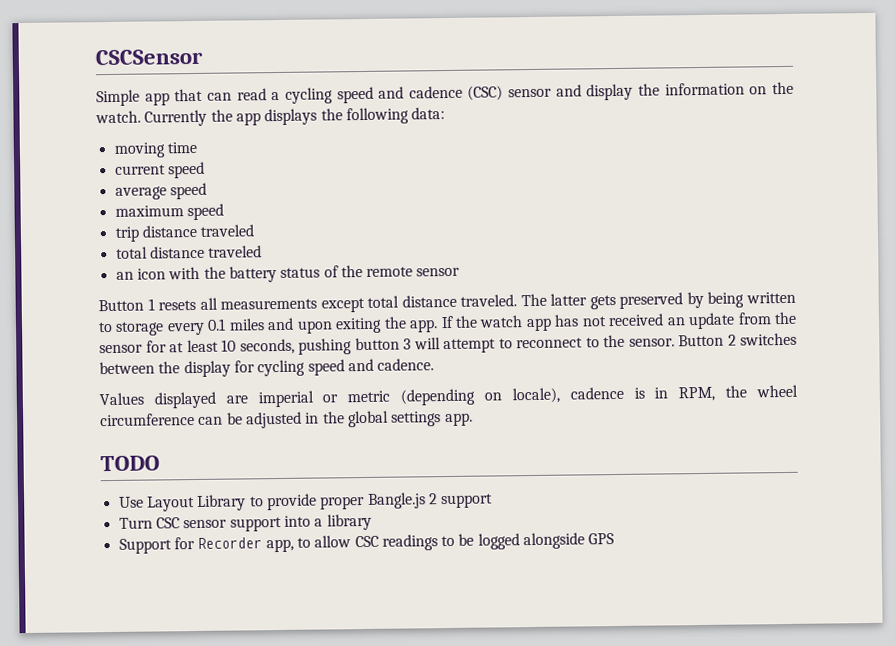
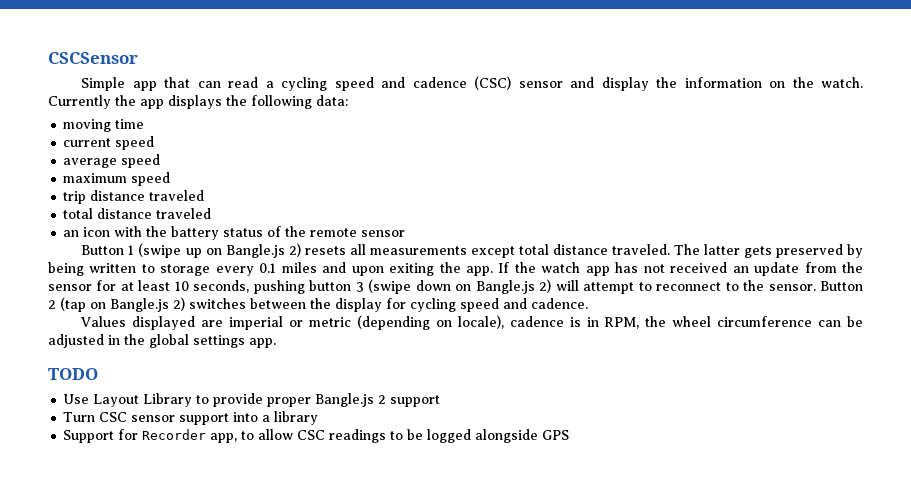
(155, 304) none -> [138,243,301,258] (swipe up on Bangle.js 2)
(411, 344) none -> [368,279,552,294] (swipe down on Bangle.js 2)
(737, 340) none -> [60,297,185,312] (tap on Bangle.js 2)

